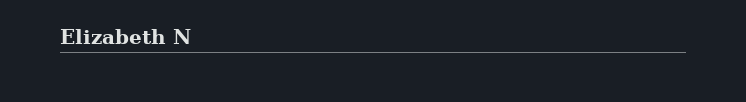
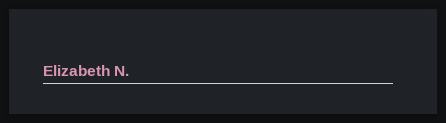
[173,29,191,44] N -> [114,66,130,76] N.

